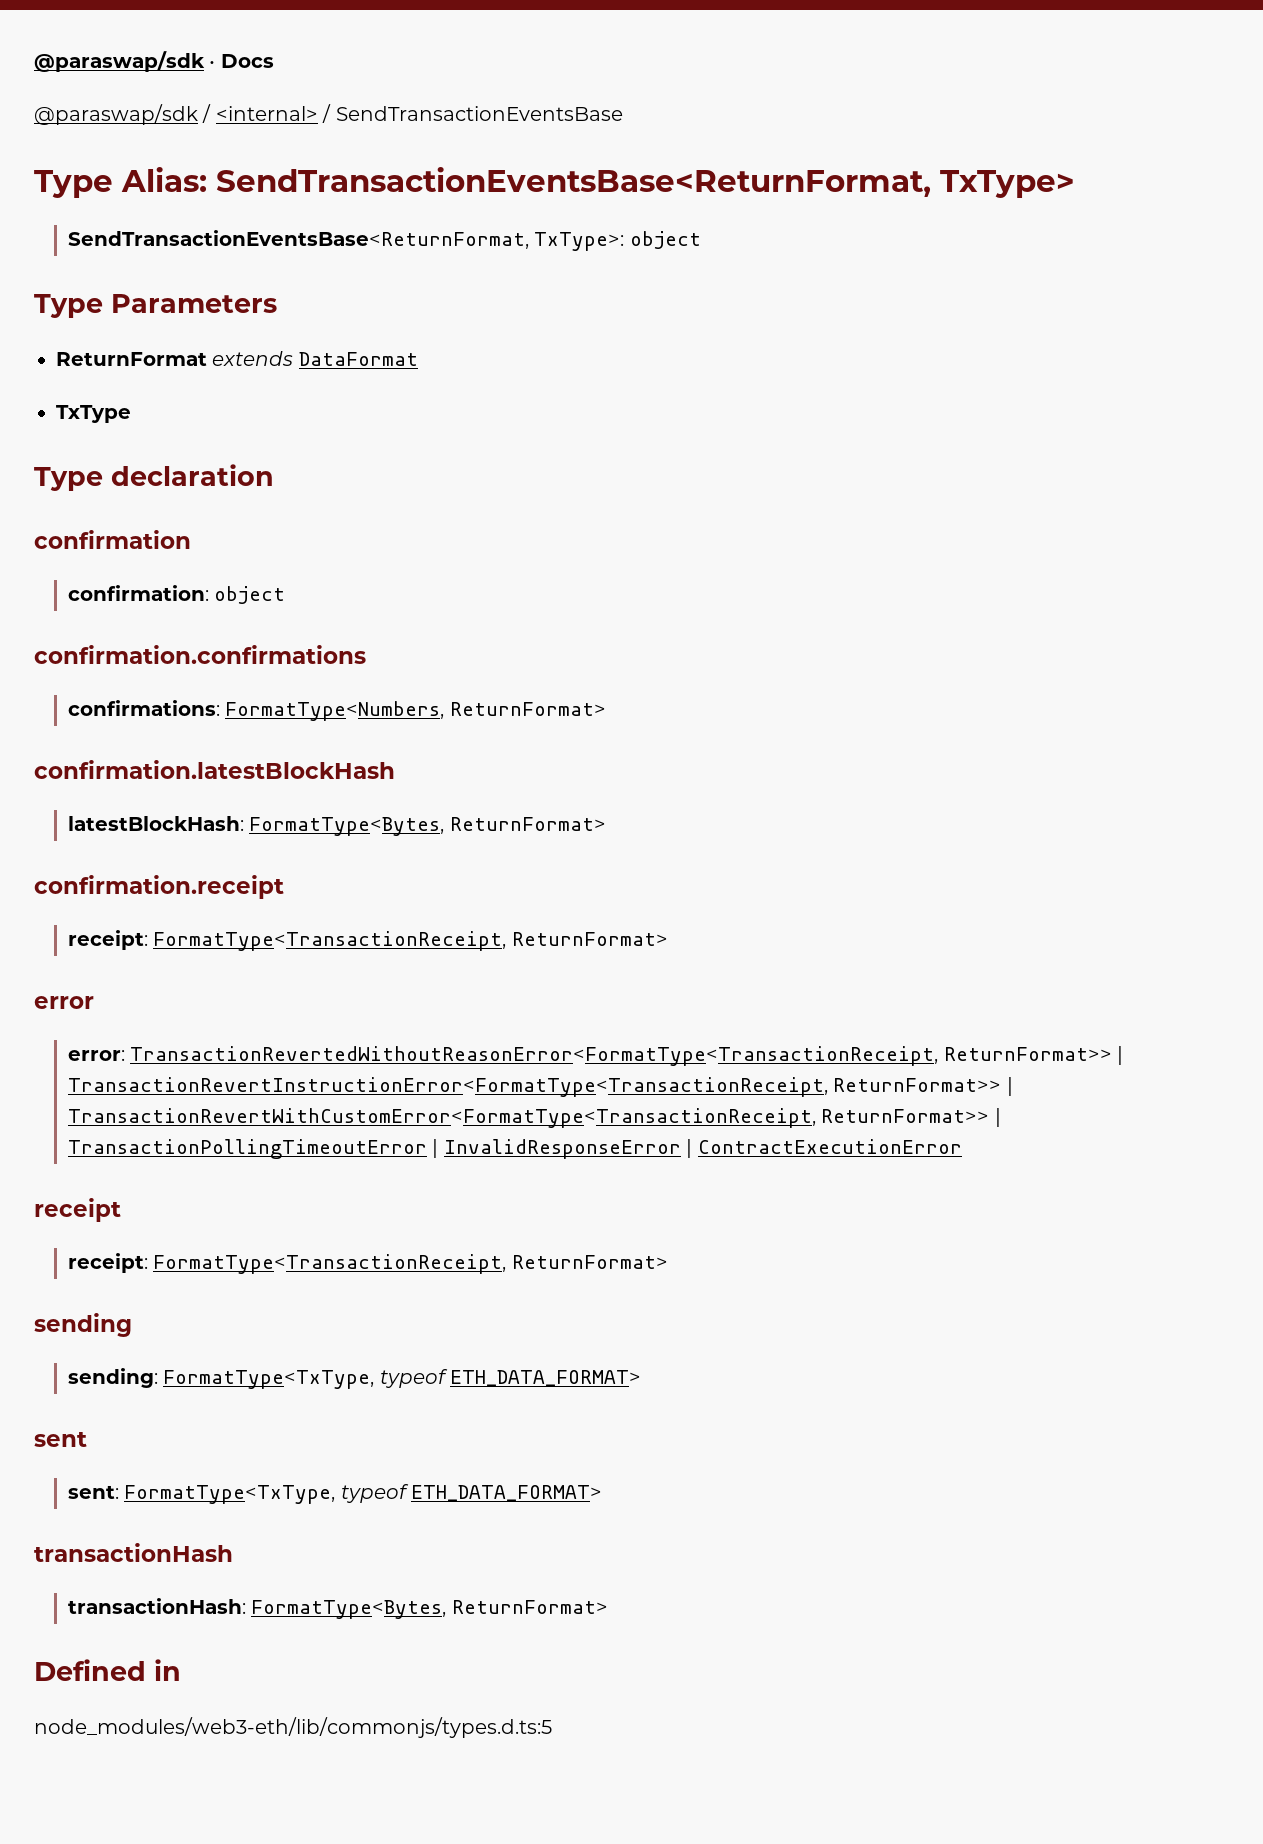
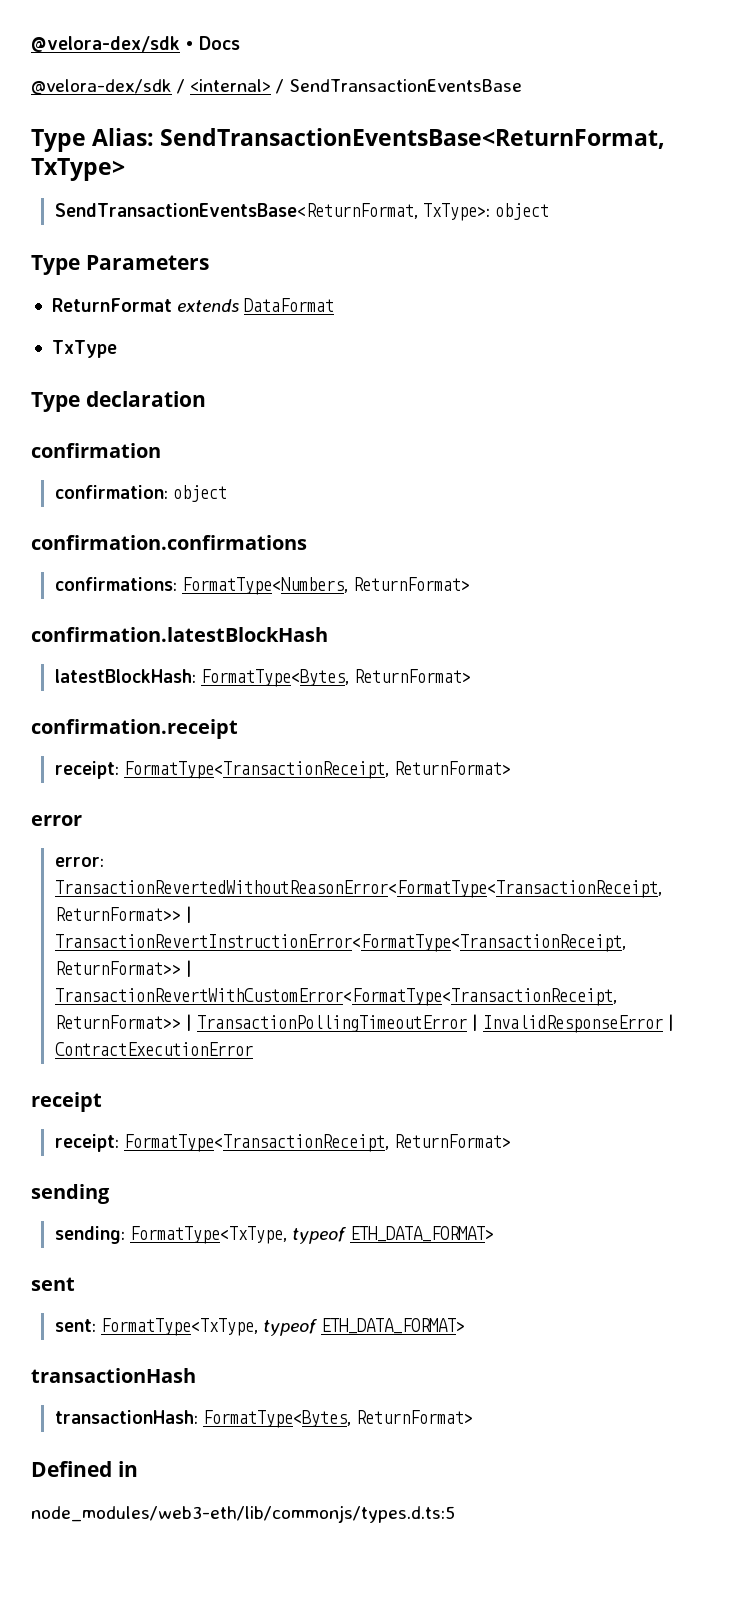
[34,51,205,72] @paraswap/sdk -> [31,36,180,52] @velora-dex/sdk
[34,104,198,125] @paraswap/sdk -> [31,79,172,95] @velora-dex/sdk

